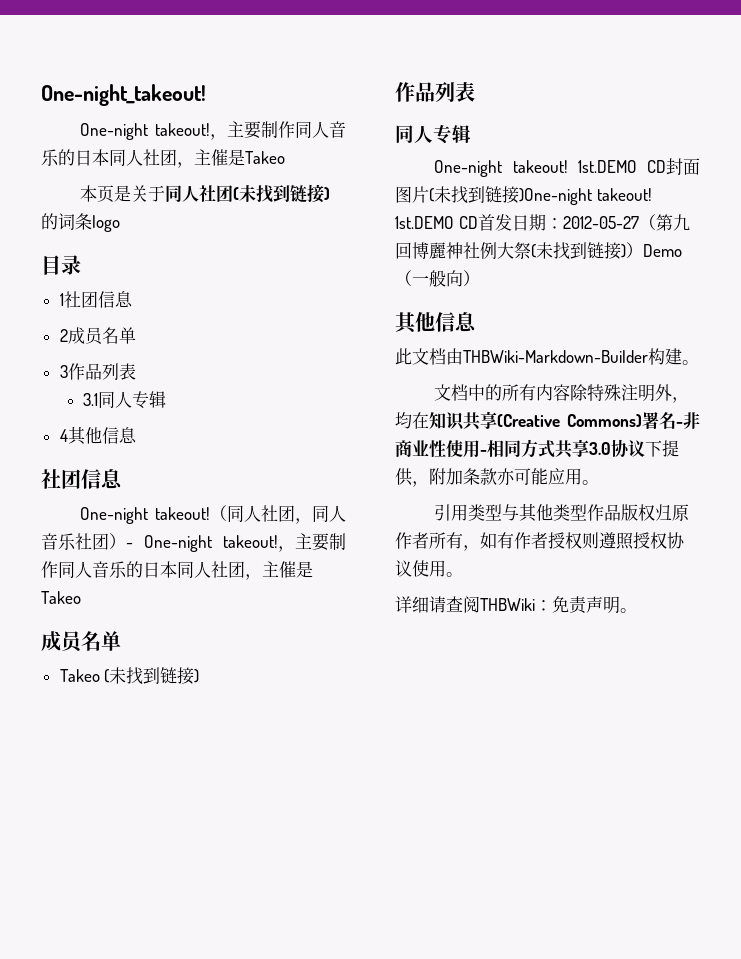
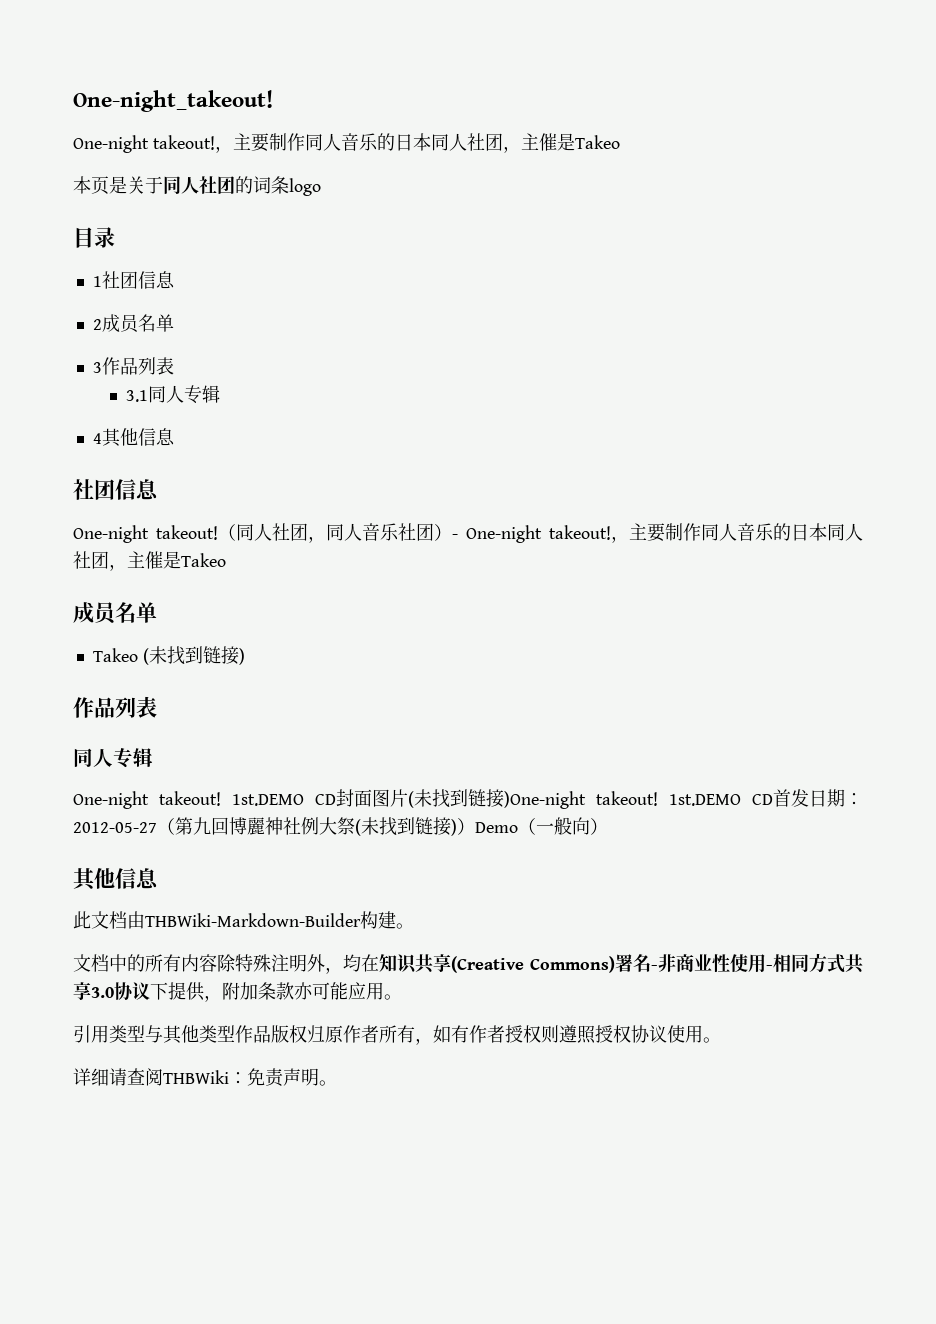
[233,184,331,203] (未找到链接) -> (235, 185) none

